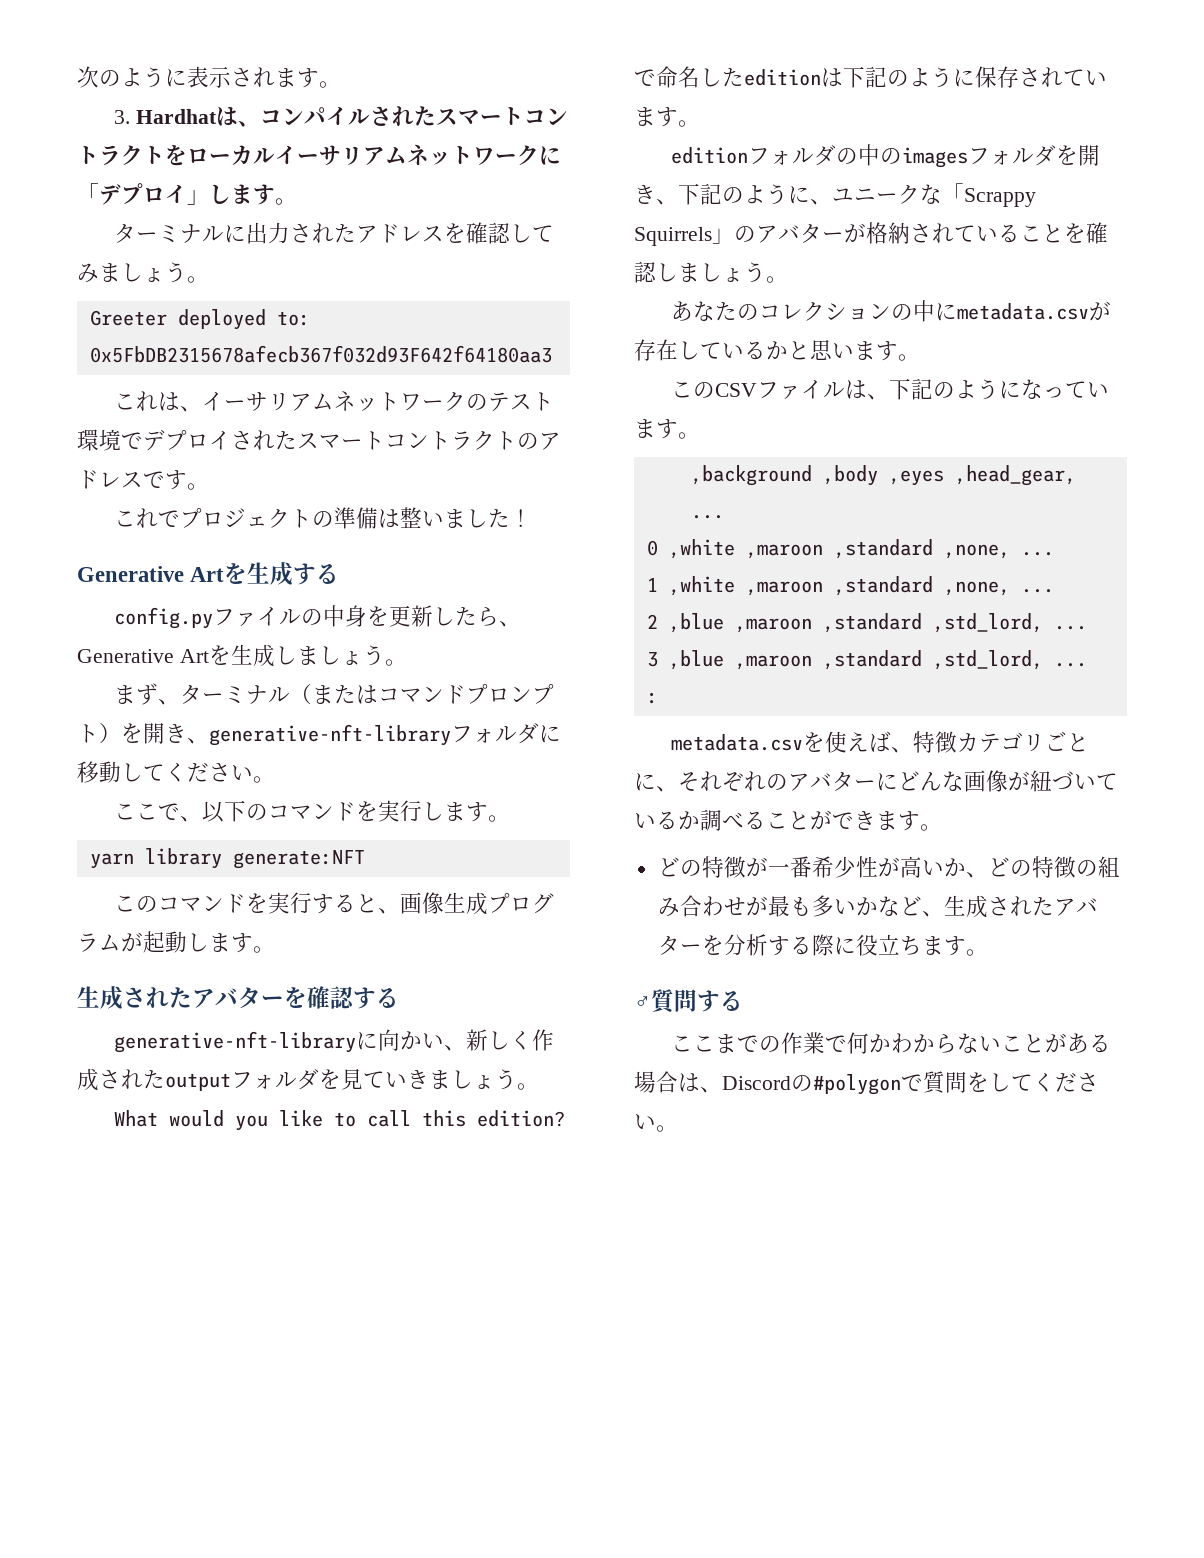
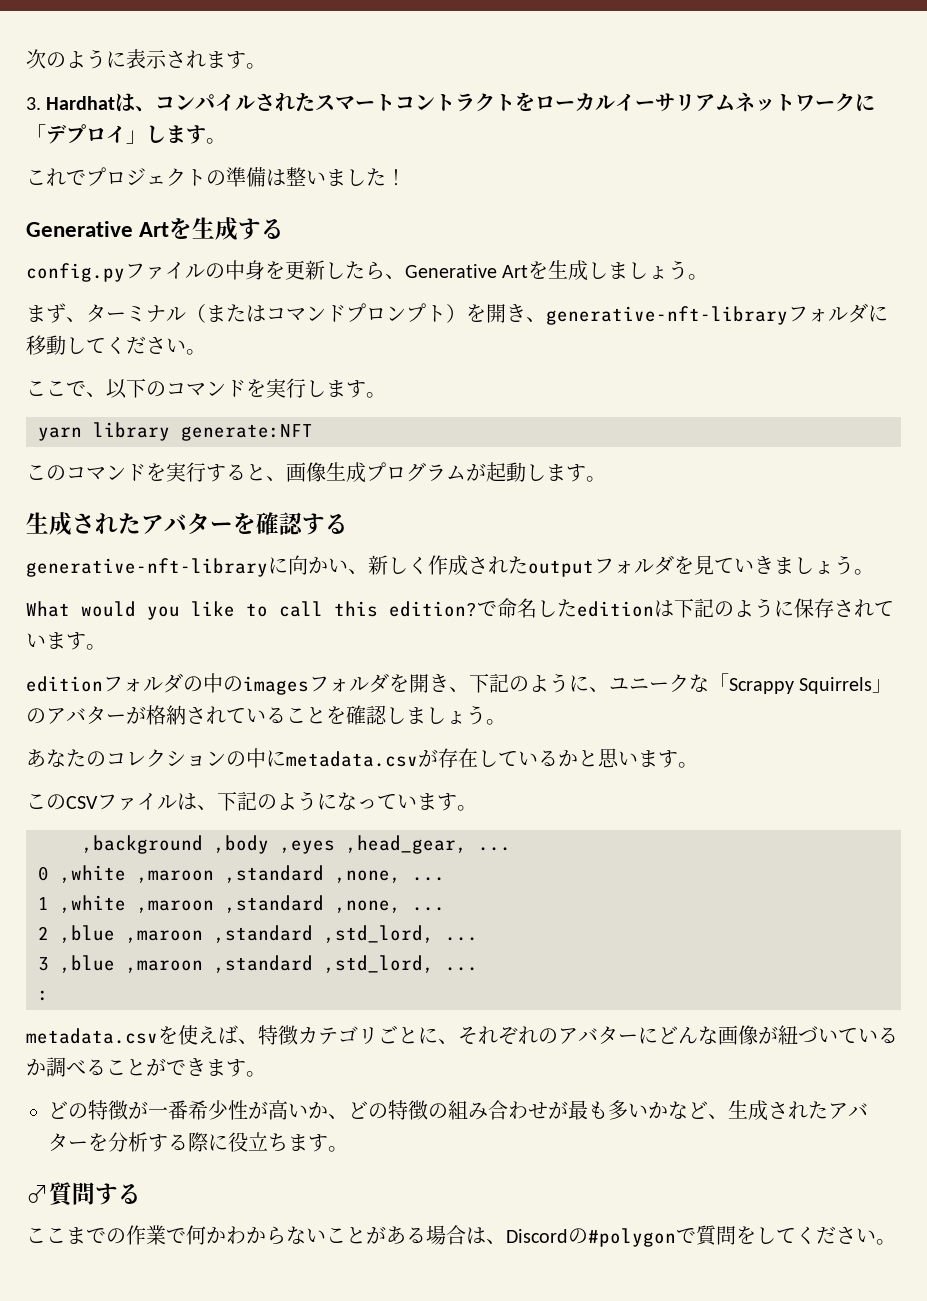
[114,222,555,244] [77,262,209,283] [89,309,310,330] [89,345,552,363] [114,391,555,412] [77,429,561,451] [77,470,209,490] // ターミナルに出力されたアドレスを確認してみましょう。 // Greeter deployed to: 0x5FbDB2315678afecb367f032d93F642f64180aa3 // これは、イーサリアムネットワークのテスト環境でデプロイされたスマートコントラクトのアドレスです。 -> (226, 141) none

